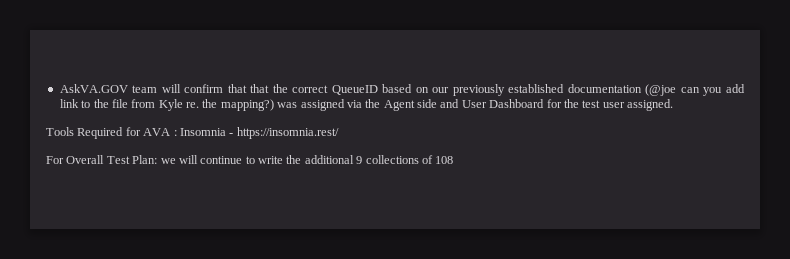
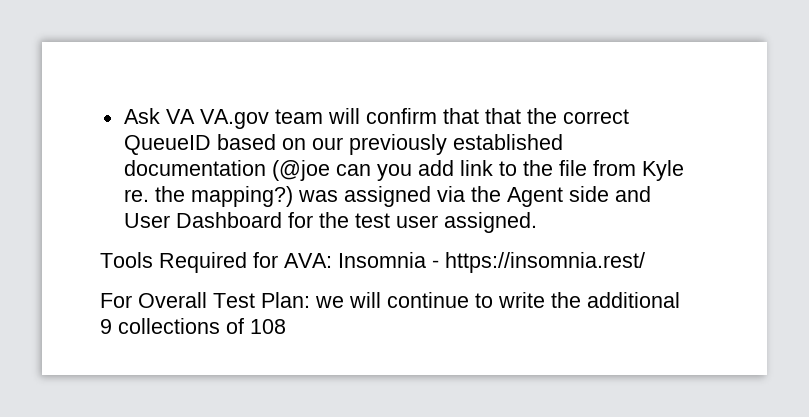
[59,84,128,93] AskVA.GOV -> [123,108,269,129] Ask VA VA.gov
[143,128,177,136] AVA : -> [284,253,332,268] AVA:

